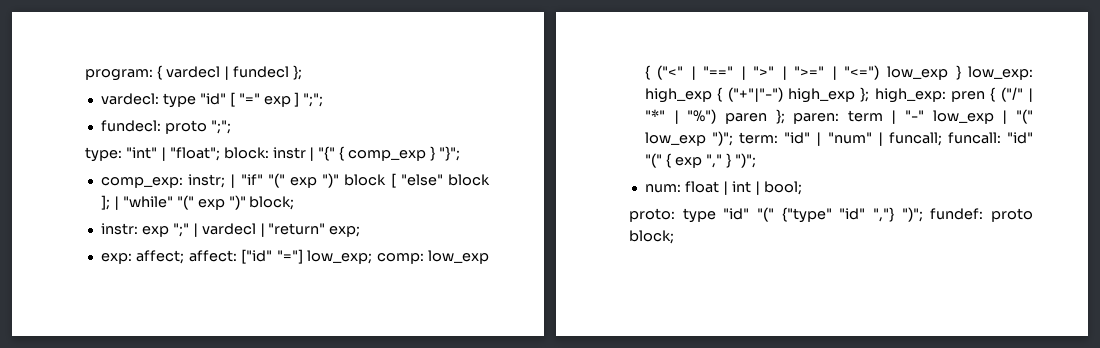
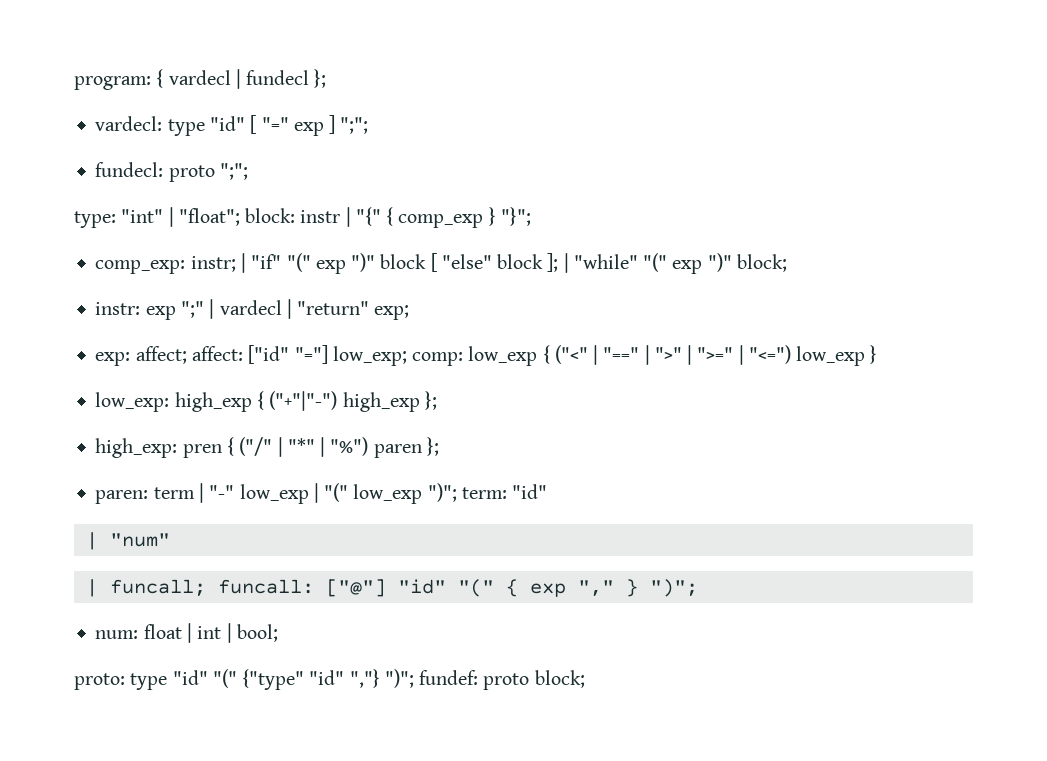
(961, 72) none -> (878, 354) //
(870, 94) none -> (437, 400) //
(785, 116) none -> (439, 446) //
(811, 138) none -> (548, 491) //
(872, 138) none -> (170, 540) //
(1001, 138) none -> [325,579,386,597] ["@"]

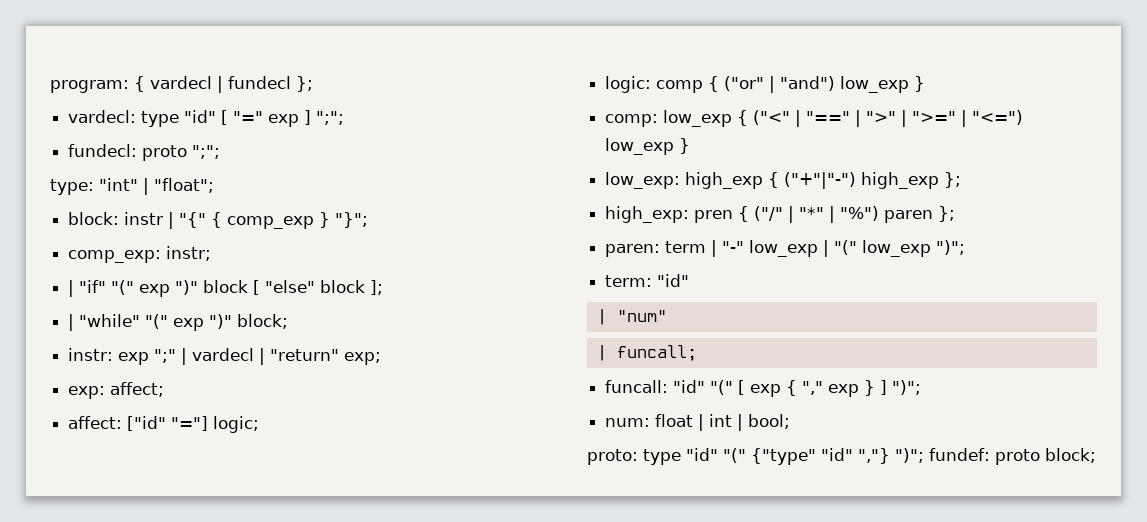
(240, 217) none -> (214, 185) //
(236, 264) none -> (212, 253) //
(559, 262) none -> (384, 287) //
(187, 355) none -> (165, 389) //
[332,346,407,366] low_exp; -> [213,416,260,433] [605,76,926,93] logic; // logic: comp { ("or" | "and") low_exp } //
(457, 492) none -> (966, 247) //
[217,579,638,597] funcall: ["@"] "id" "(" { exp "," } -> [605,380,888,397] // funcall: "id" "(" [ exp { "," exp } ]

